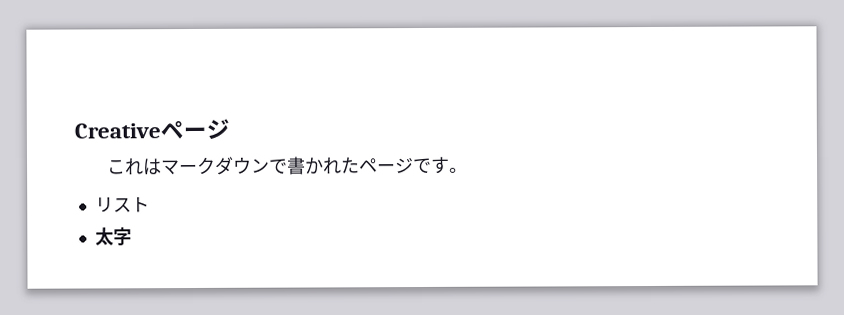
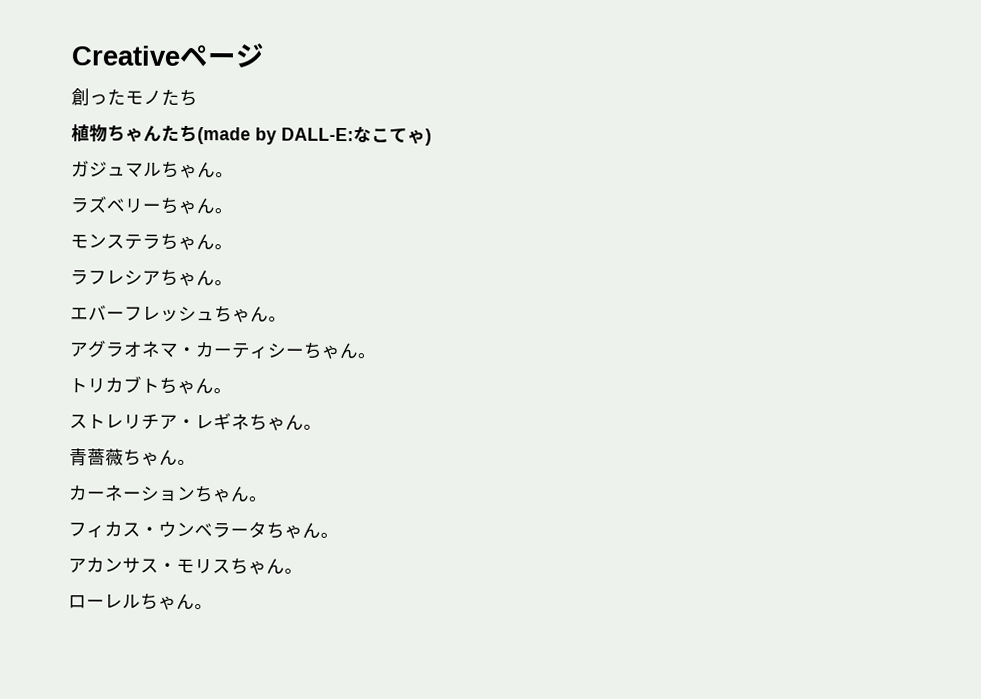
[107,156,469,176] [94,197,150,213] [94,227,132,246] これはマークダウンで書かれたページです。 // リスト // 太字 -> [71,88,198,107] [71,124,432,146] [71,160,234,179] [70,196,233,215] [70,233,233,251] [70,269,233,287] [70,305,287,323] [69,340,376,360] [69,375,232,395] [69,413,322,431] [69,448,196,467] [68,484,268,503] [68,520,339,539] [68,557,303,575] [68,593,213,611] 創ったモノたち // 植物ちゃんたち(made by DALL-E:なこてゃ) // ガジュマルちゃん。 // ラズベリーちゃん。 // モンステラちゃん。 // ラフレシアちゃん。 // エバーフレッシュちゃん。 // アグラオネマ・カーティシーちゃん。 // トリカブトちゃん。 // ストレリチア・レギネちゃん。 // 青薔薇ちゃん。 // カーネーションちゃん。 // フィカス・ウンベラータちゃん。 // アカンサス・モリスちゃん。 // ローレルちゃん。

